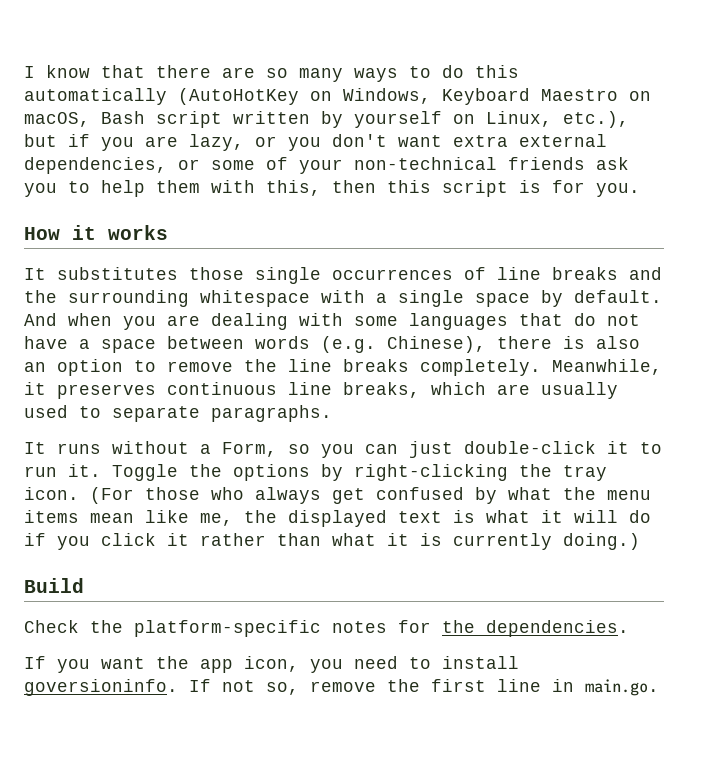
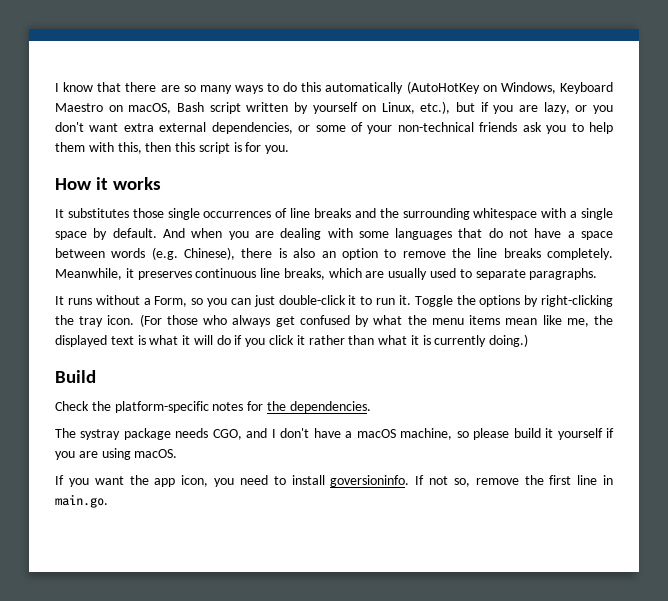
(629, 628) none -> [55,428,615,440] [55,448,178,460] // The systray package needs CGO, and I don't have a macOS machine, so please build it yourself if you are using macOS.

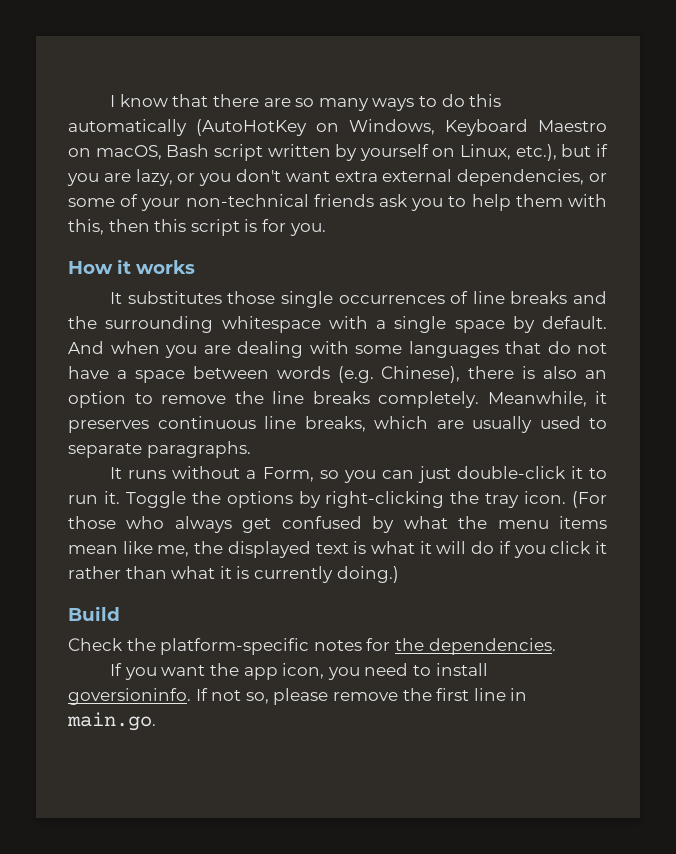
[55,428,615,440] [55,448,178,460] // The systray package needs CGO, and I don't have a macOS machine, so please build it yourself if you are using macOS. -> (556, 646) none
(470, 482) none -> [273,688,329,705] please

